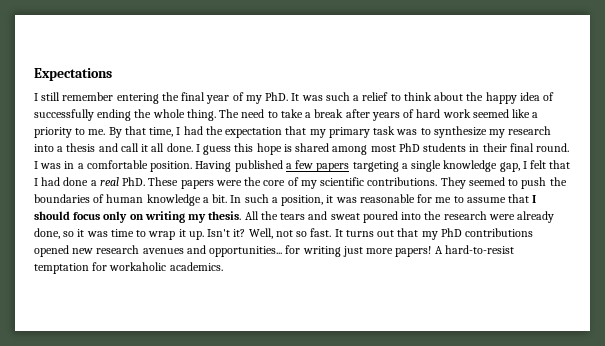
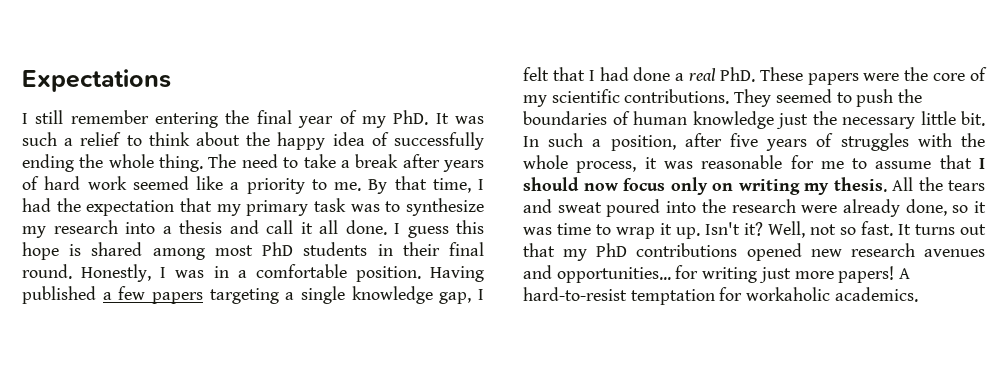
(570, 147) none -> [81,264,152,282] Honestly,
[202,197,209,203] a -> [776,111,956,129] just the necessary little
(324, 200) none -> [684,133,985,151] [523,155,637,173] after five years of struggles with the whole process,
(70, 215) none -> [583,183,618,191] now

